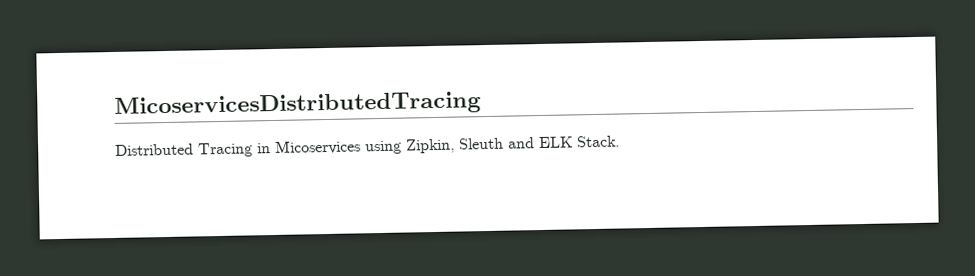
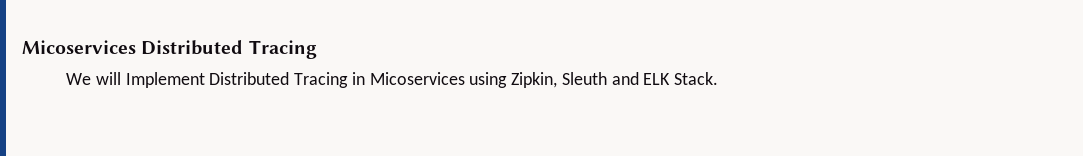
[114,91,481,119] MicoservicesDistributedTracing // -> [22,40,317,59] [66,72,205,88] Micoservices Distributed Tracing // We will Implement

